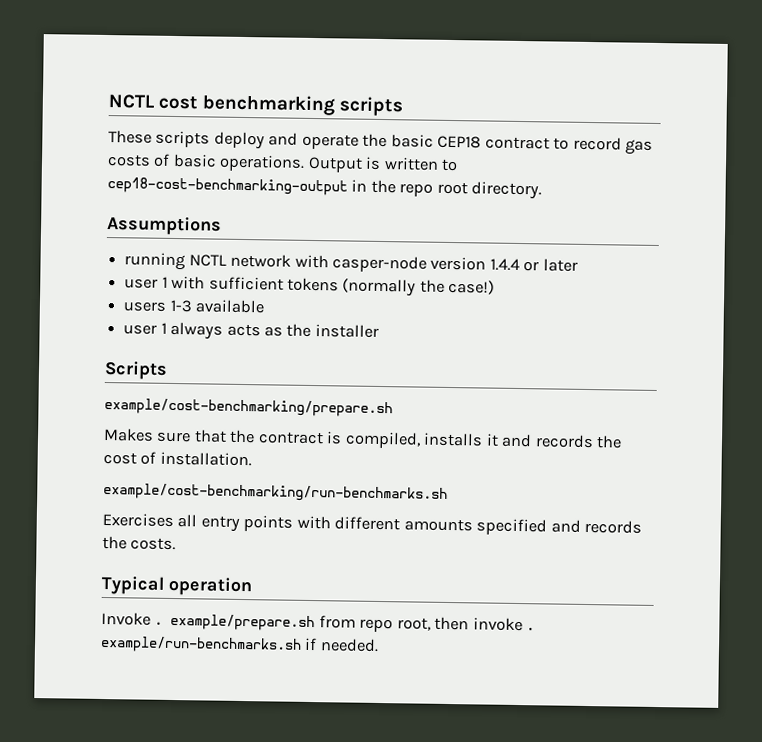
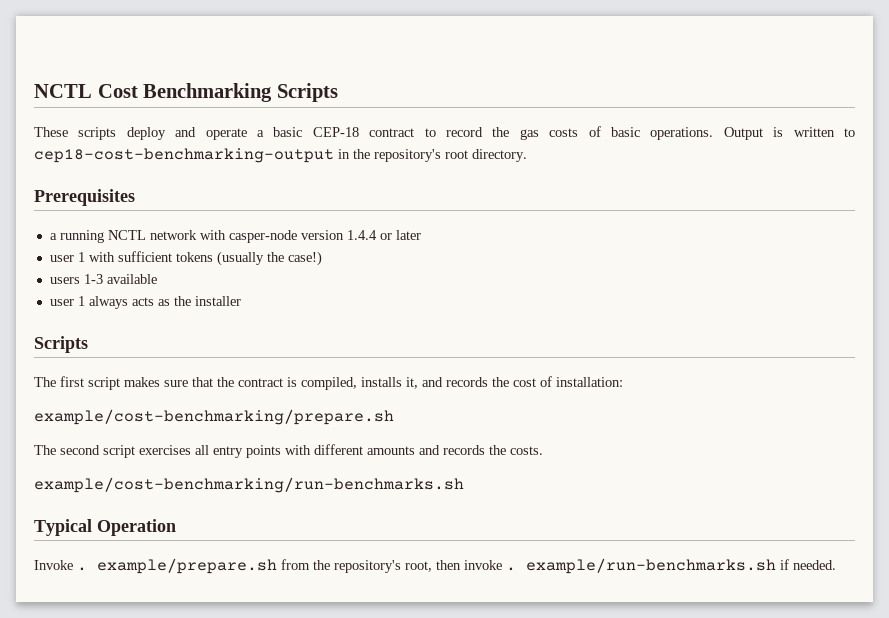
[108,94,404,117] NCTL cost benchmarking scripts -> [34,83,338,102] NCTL Cost Benchmarking Scripts
[362,133,482,149] the basic CEP18 -> [257,127,359,137] a basic CEP-18
(622, 143) none -> [492,127,510,137] the
[399,183,434,197] repo -> [374,149,441,162] repository's
[106,216,222,236] Assumptions // -> [34,189,135,206] [49,233,57,240] Prerequisites // a
[342,278,417,297] (normally -> [216,251,264,266] (usually
[104,397,393,418] [103,427,154,442] example/cost-benchmarking/prepare.sh // Makes -> [34,376,160,390] The first script makes
[485,433,499,447] it -> [406,377,418,389] it,
[159,451,252,467] [103,482,448,503] [102,512,174,528] installation. // example/cost-benchmarking/run-benchmarks.sh // Exercises -> [556,377,623,387] [34,409,394,425] [34,445,191,458] installation: // example/cost-benchmarking/prepare.sh // The second script exercises
[476,518,548,536] specified -> (415, 450) none
(177, 544) none -> [34,477,464,493] // example/cost-benchmarking/run-benchmarks.sh
[168,576,252,597] operation -> [97,519,176,536] Operation
[359,618,394,633] repo -> [313,560,401,573] the repository's

